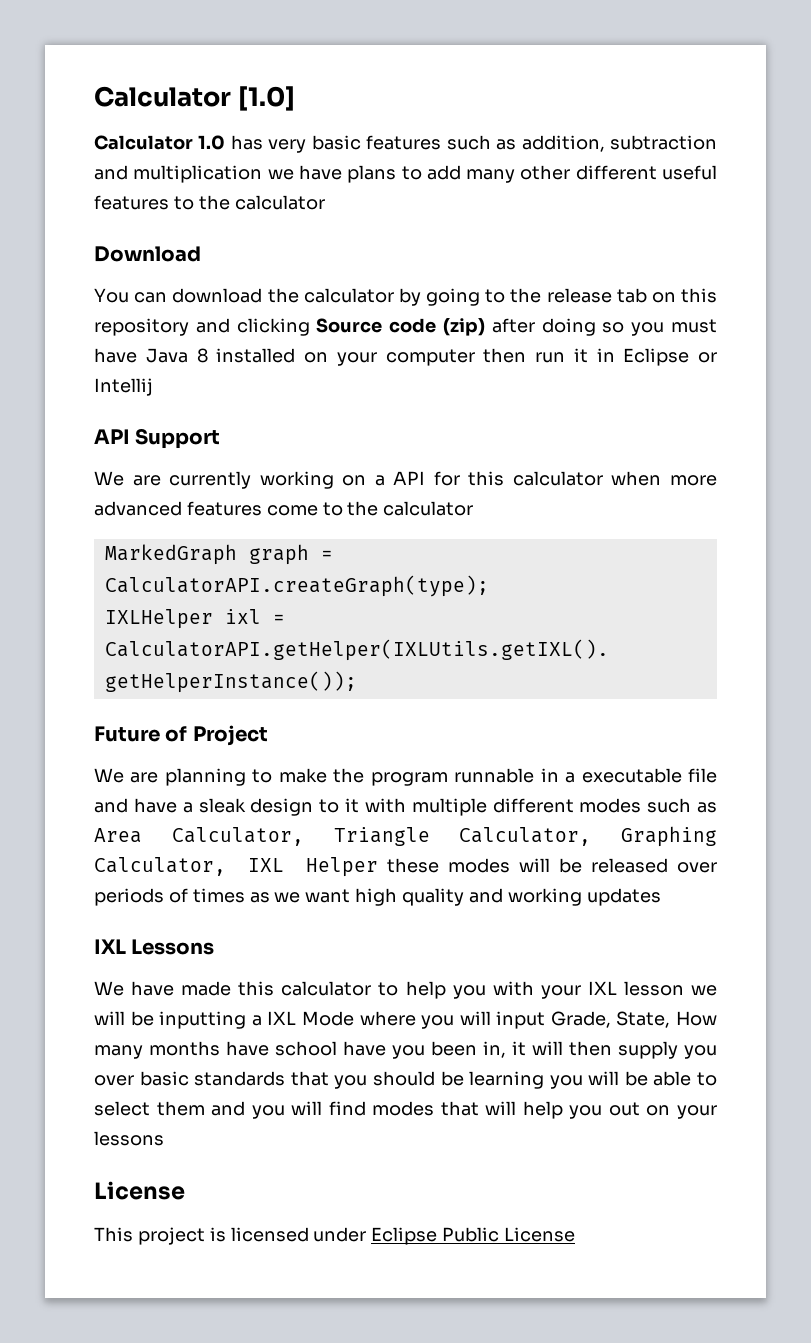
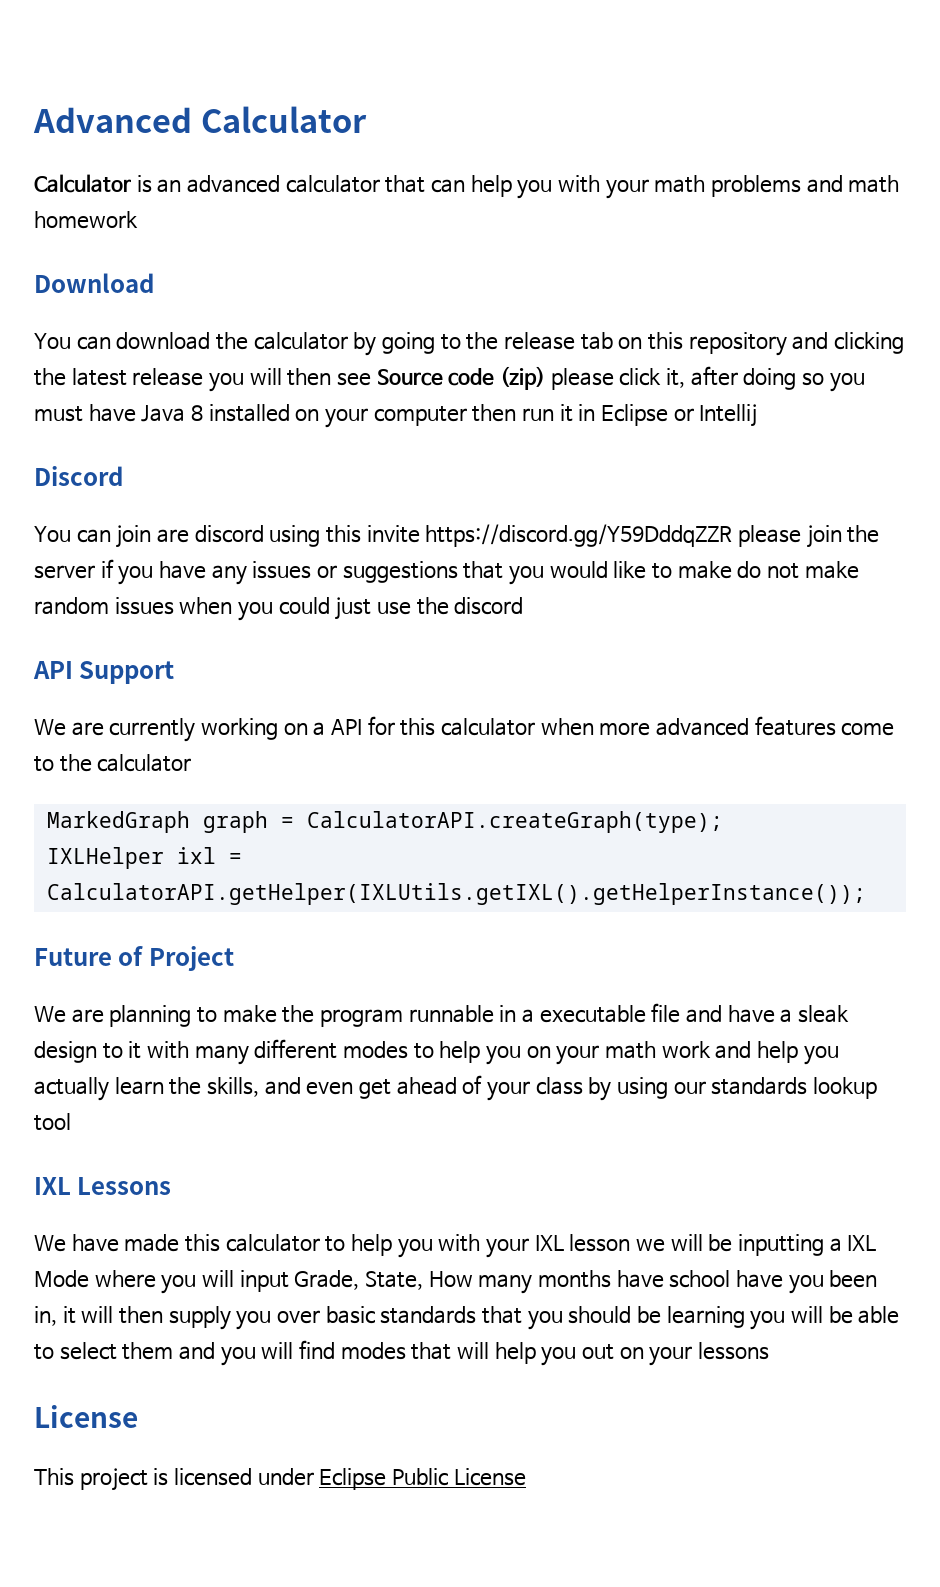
[94,86,295,111] [94,135,718,153] [94,165,717,183] [94,195,325,210] Calculator [1.0] // Calculator 1.0 has very basic features such as addition, subtraction and multiplication we have plans to add many other different useful features to the calculator -> [33,106,367,133] [34,174,900,199] [34,211,138,229] Advanced Calculator // Calculator is an advanced calculator that can help you with your math problems and math homework
[316,318,486,336] Source code (zip) -> [34,366,685,392] the latest release you will then see Source code (zip) please click it,
(153, 387) none -> [34,466,123,486] [34,524,880,548] [34,559,859,585] [34,597,524,621] // Discord // You can join are discord using this invite https://discord.gg/Y59DddqZZR please join the server if you have any issues or suggestions that you would like to make do not make random issues when you could just use the discord
[411,798,487,816] multiple -> [194,1045,249,1065] many
[647,798,717,813] [94,826,717,847] [94,857,718,877] [94,888,661,906] such as Area Calculator, Triangle Calculator, Graphing Calculator, IXL Helper these modes will be released over periods of times as we want high quality and working updates -> [413,1041,839,1065] [34,1075,877,1101] [34,1113,71,1131] to help you on your math work and help you actually learn the skills, and even get ahead of your class by using our standards lookup tool

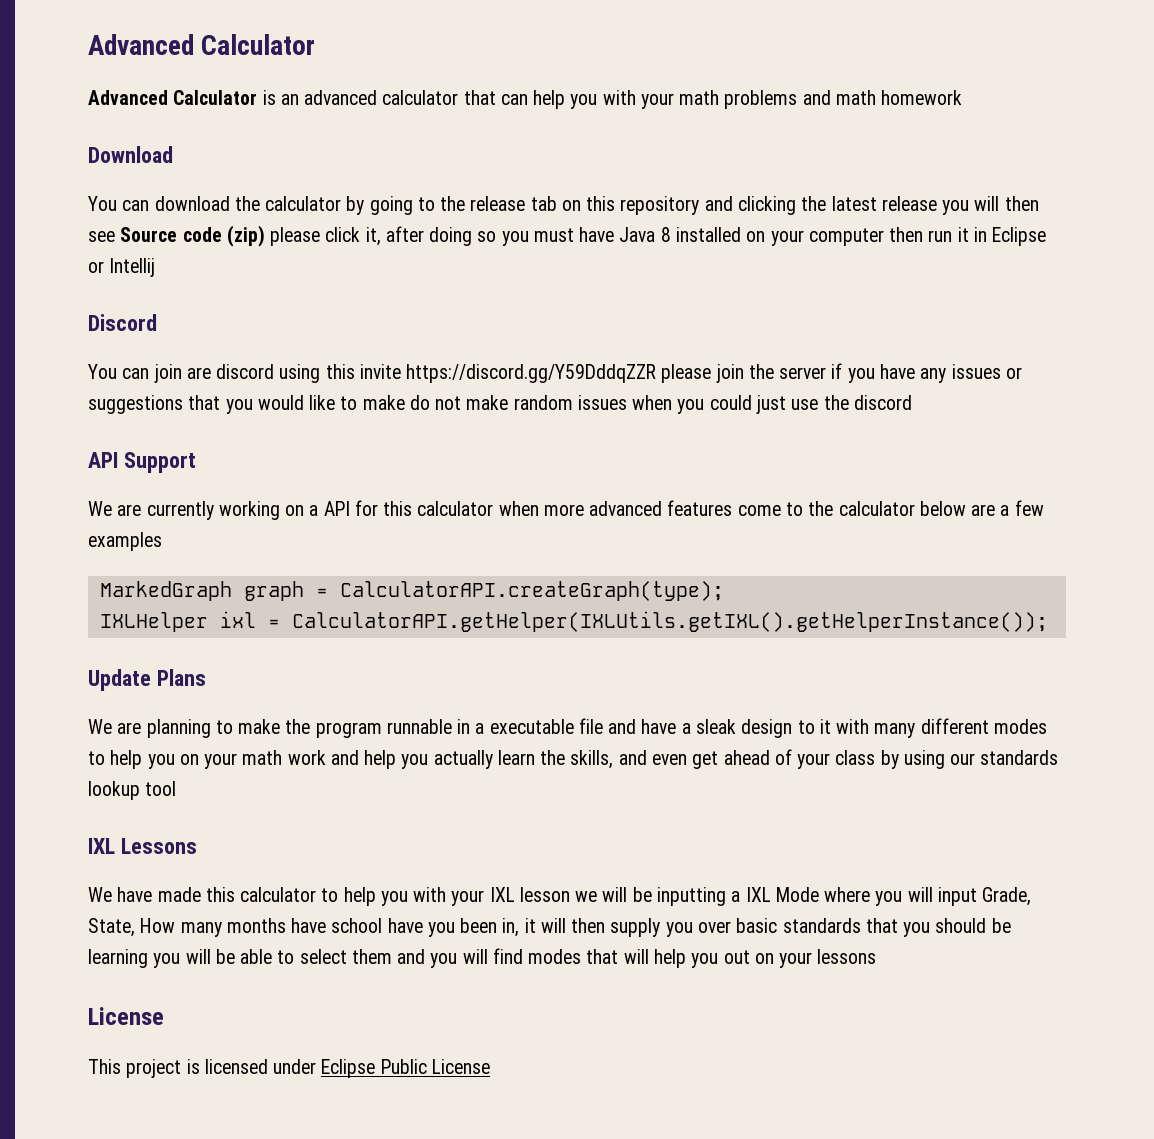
(367, 119) none -> [88,90,168,105] Advanced
(192, 763) none -> [919,500,1044,516] [88,532,162,551] below are a few examples
[34,946,234,971] Future of Project -> [88,669,206,691] Update Plans

